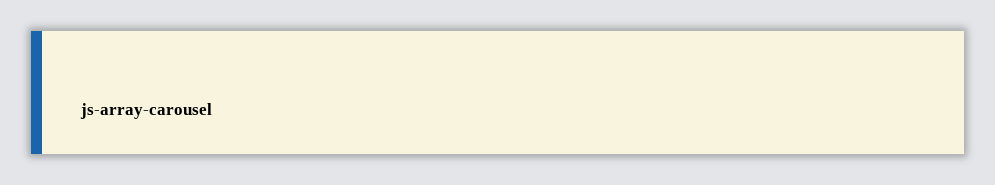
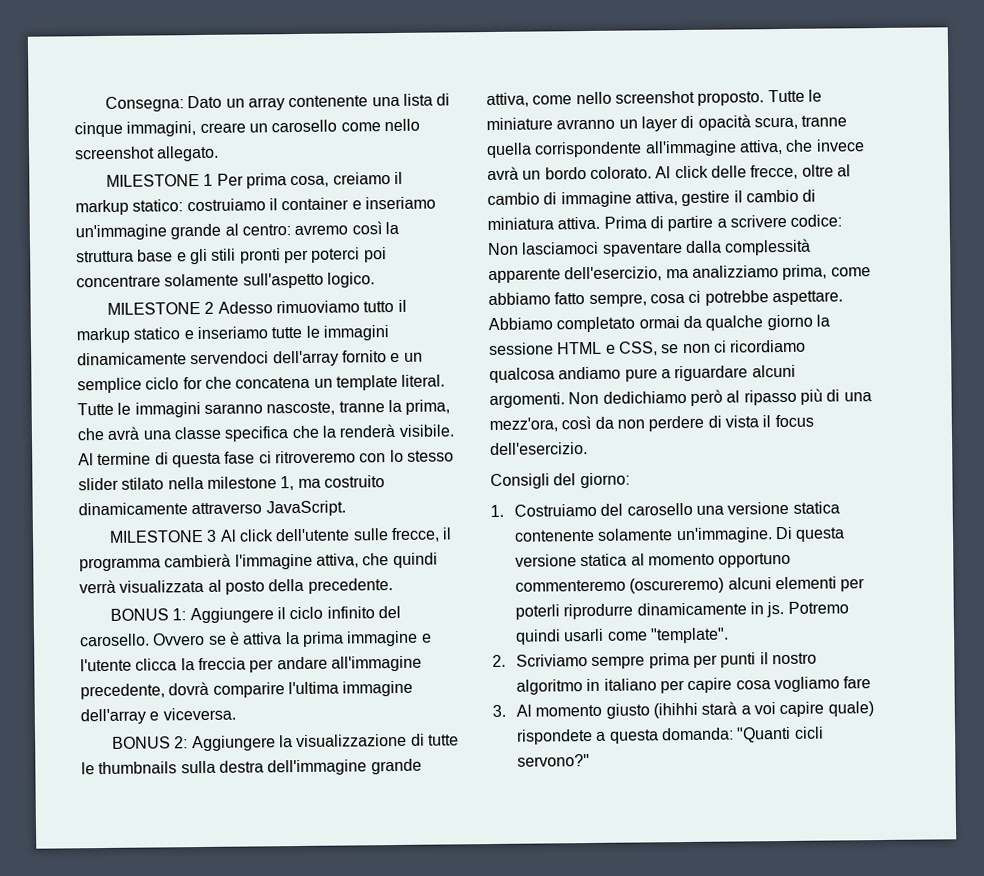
[80,103,212,119] js-array-carousel -> [105,93,451,112] [74,118,420,138] [74,145,220,162] [106,171,403,189] [75,196,436,216] [75,221,399,241] [76,247,387,265] [76,272,375,289] [107,299,407,315] [76,325,389,344] [77,350,423,367] [77,374,446,394] [77,399,451,418] [77,423,454,442] [78,449,454,468] [78,475,385,491] [78,500,346,517] [109,527,453,543] [79,552,438,572] [79,578,393,595] [110,605,401,624] [79,630,432,647] [80,655,422,673] [80,680,414,700] [80,707,236,725] [112,733,459,752] [81,758,422,776] [486,89,822,108] [486,114,848,132] [486,139,865,159] [487,164,851,181] [487,189,817,208] [487,214,843,232] [487,238,812,257] [488,264,871,284] [488,290,843,307] [488,314,830,333] [489,339,807,356] [489,364,796,384] [489,388,872,409] [489,414,814,433] [490,442,588,456] [490,472,630,490] [490,501,840,518] [513,526,846,544] [514,552,792,568] [514,576,866,594] [514,601,849,620] [514,627,729,645] [492,652,817,669] [515,676,872,695] [492,701,874,719] [516,726,824,745] [516,754,590,767] Consegna: Dato un array contenente una lista di cinque immagini, creare un carosello come nello screenshot allegato. // MILESTONE 1 Per prima cosa, creiamo il markup statico: costruiamo il container e inseriamo un'immagine grande al centro: avremo così la struttura base e gli stili pronti per poterci poi concentrare solamente sull'aspetto logico. // MILESTONE 2 Adesso rimuoviamo tutto il markup statico e inseriamo tutte le immagini dinamicamente servendoci dell'array fornito e un semplice ciclo for che concatena un template literal. Tutte le immagini saranno nascoste, tranne la prima, che avrà una classe specifica che la renderà visibile. Al termine di questa fase ci ritroveremo con lo stesso slider stilato nella milestone 1, ma costruito dinamicamente attraverso JavaScript. // MILESTONE 3 Al click dell'utente sulle frecce, il programma cambierà l'immagine attiva, che quindi verrà visualizzata al posto della precedente. // BONUS 1: Aggiungere il ciclo infinito del carosello. Ovvero se è attiva la prima immagine e l'utente clicca la freccia per andare all'immagine precedente, dovrà comparire l'ultima immagine dell'array e viceversa. // BONUS 2: Aggiungere la visualizzazione di tutte le thumbnails sulla destra dell'immagine grande attiva, come nello screenshot proposto. Tutte le miniature avranno un layer di opacità scura, tranne quella corrispondente all'immagine attiva, che invece avrà un bordo colorato. Al click delle frecce, oltre al cambio di immagine attiva, gestire il cambio di miniatura attiva. Prima di partire a scrivere codice: Non lasciamoci spaventare dalla complessità apparente dell'esercizio, ma analizziamo prima, come abbiamo fatto sempre, cosa ci potrebbe aspettare. Abbiamo completato ormai da qualche giorno la sessione HTML e CSS, se non ci ricordiamo qualcosa andiamo pure a riguardare alcuni argomenti. Non dedichiamo però al ripasso più di una mezz'ora, così da non perdere di vista il focus dell'esercizio. // Consigli del giorno: // 1. Costruiamo del carosello una versione statica contenente solamente un'immagine. Di questa versione statica al momento opportuno commenteremo (oscureremo) alcuni elementi per poterli riprodurre dinamicamente in js. Potremo quindi usarli come "template". // 2. Scriviamo sempre prima per punti il nostro algoritmo in italiano per capire cosa vogliamo fare // 3. Al momento giusto (ihihhi starà a voi capire quale) rispondete a questa domanda: "Quanti cicli servono?"

